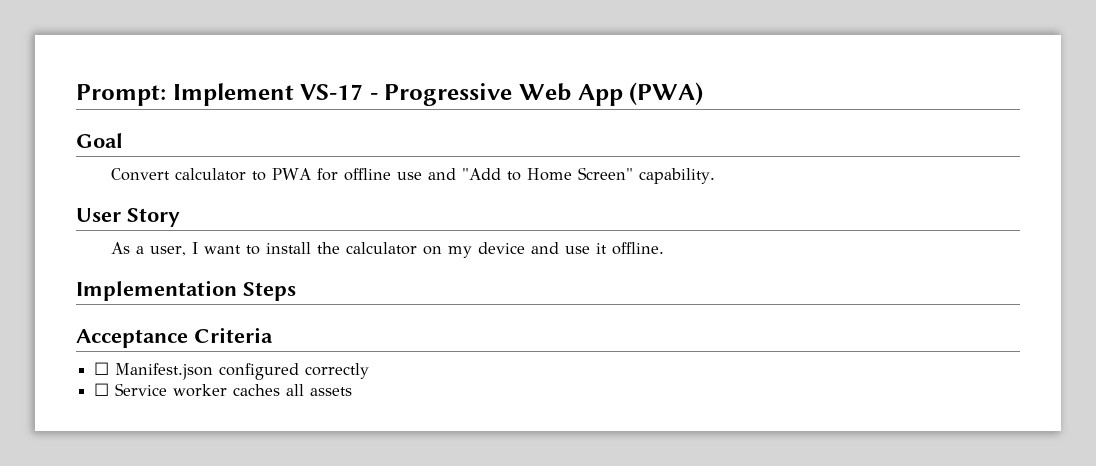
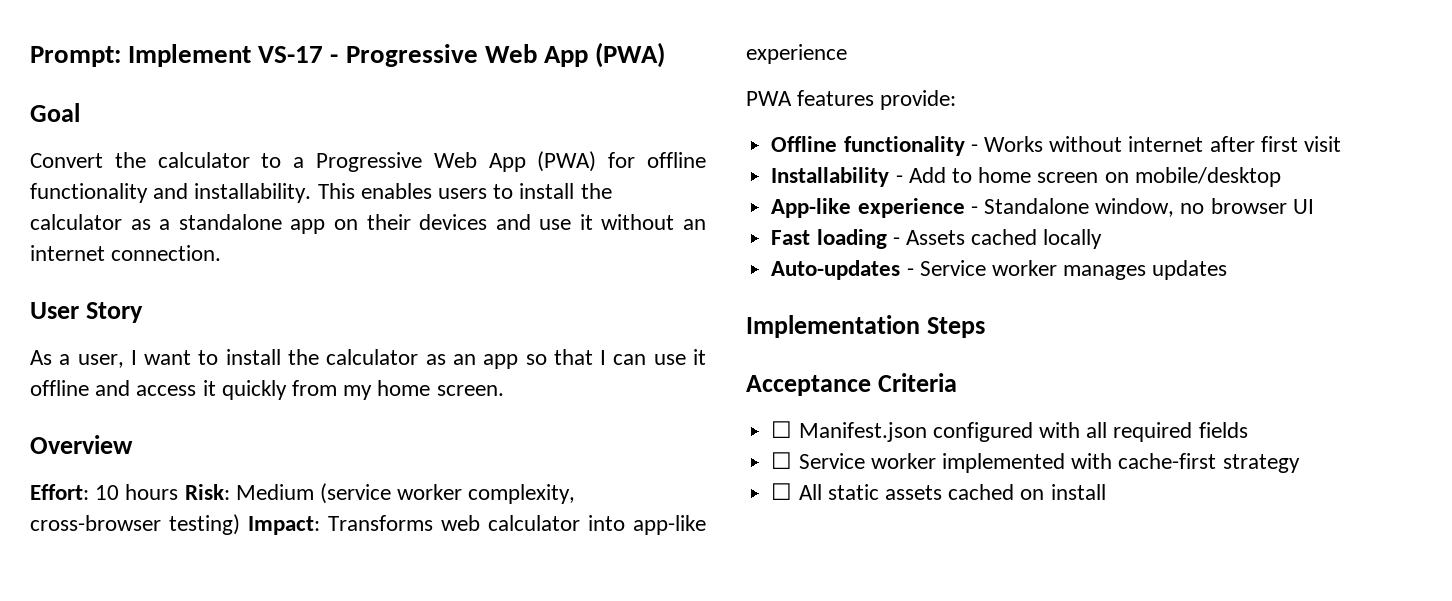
(170, 174) none -> [114,152,146,168] the
[271,167,715,184] PWA for offline use and "Add to Home Screen" capability. -> [293,151,706,172] [30,183,612,203] [30,214,707,234] [30,245,222,261] a Progressive Web App (PWA) for offline functionality and installability. This enables users to install the calculator as a standalone app on their devices and use it without an internet connection.
[422,242,664,258] on my device and use it offline. -> [425,349,706,369] [30,380,504,400] [30,435,133,454] [30,483,576,504] [30,514,706,535] [746,44,847,64] [746,90,957,110] [771,136,1341,156] [771,167,1281,187] [771,198,1314,218] [771,229,1103,249] [771,260,1228,280] as an app so that I can use it offline and access it quickly from my home screen. // Overview // Effort: 10 hours Risk: Medium (service worker complexity, cross-browser testing) Impact: Transforms web calculator into app-like experience // PWA features provide: // Offline functionality - Works without internet after first visit // Installability - Add to home screen on mobile/desktop // App-like experience - Standalone window, no browser UI // Fast loading - Assets cached locally // Auto-updates - Service worker manages updates
[305,363,370,379] correctly -> [1038,422,1248,442] with all required fields
[233,384,353,396] caches all assets -> [941,453,1300,473] [771,483,1106,500] implemented with cache-first strategy // ☐ All static assets cached on install

